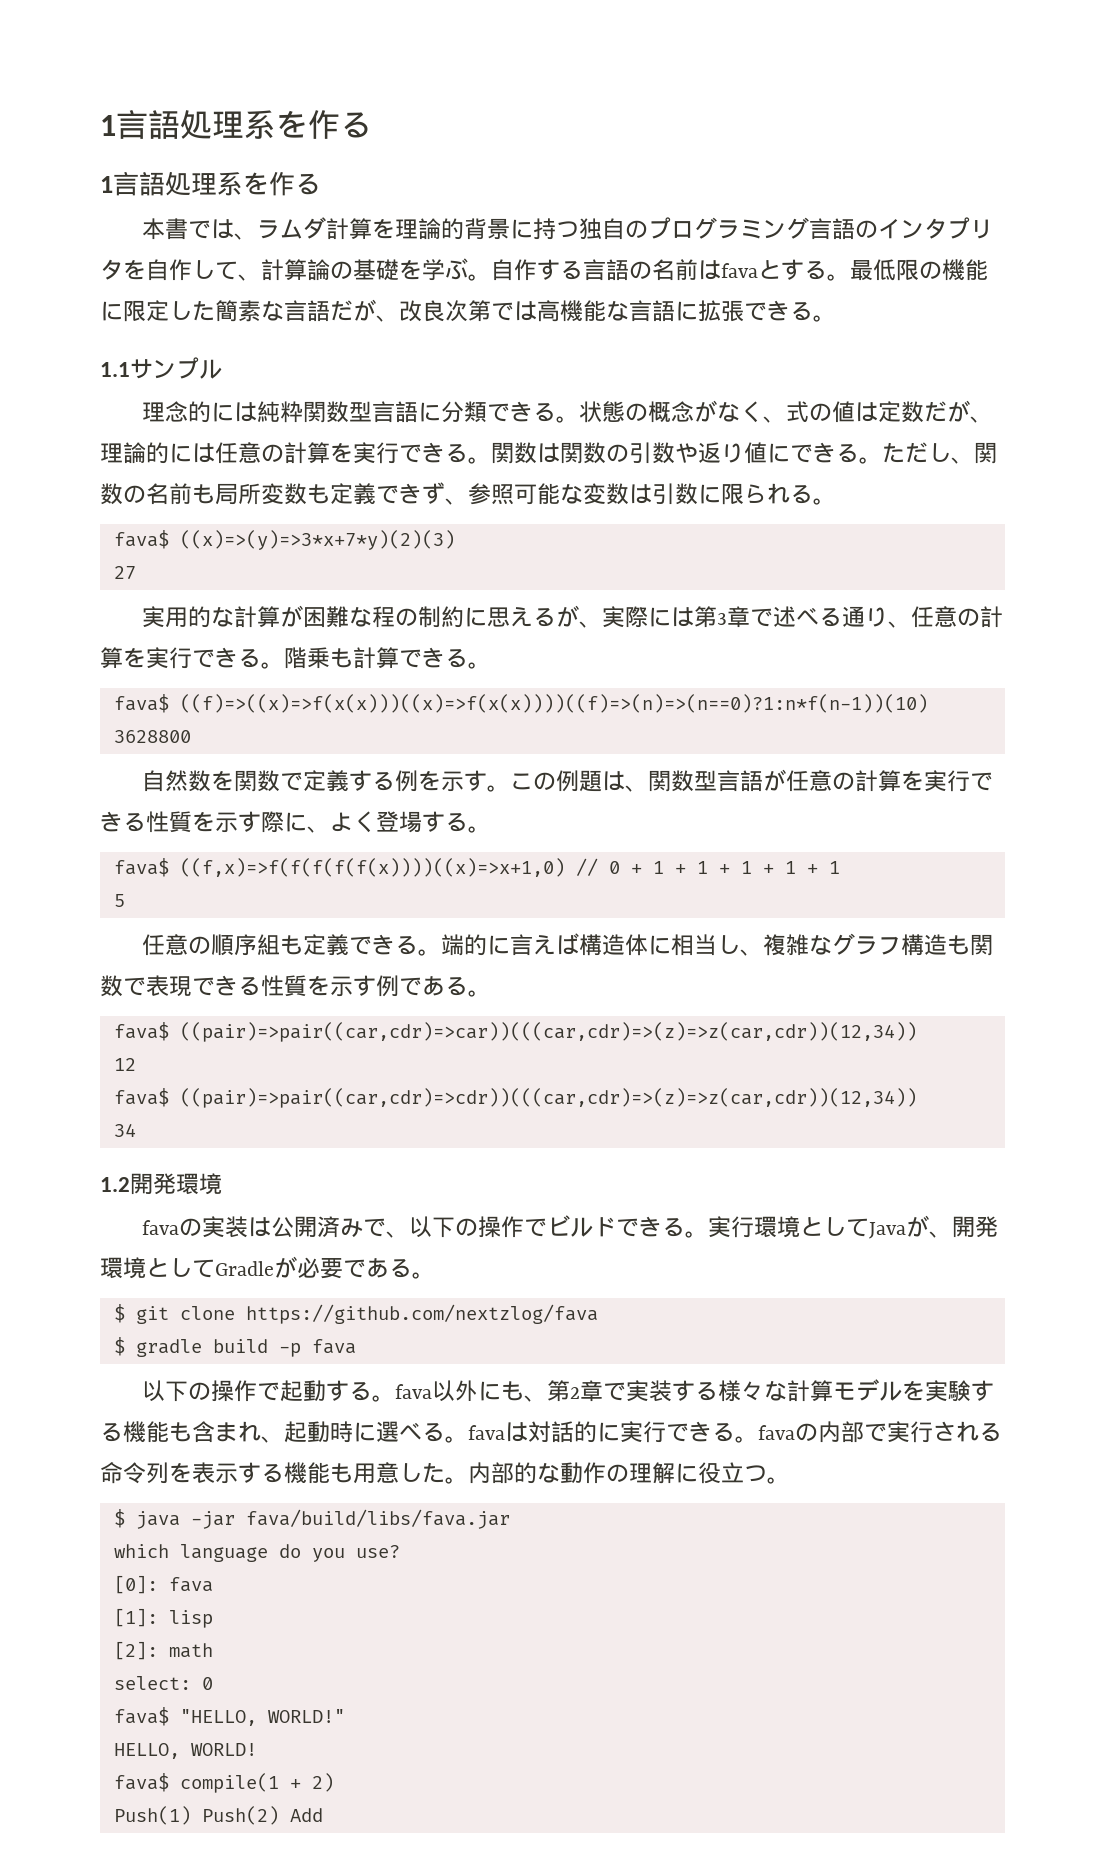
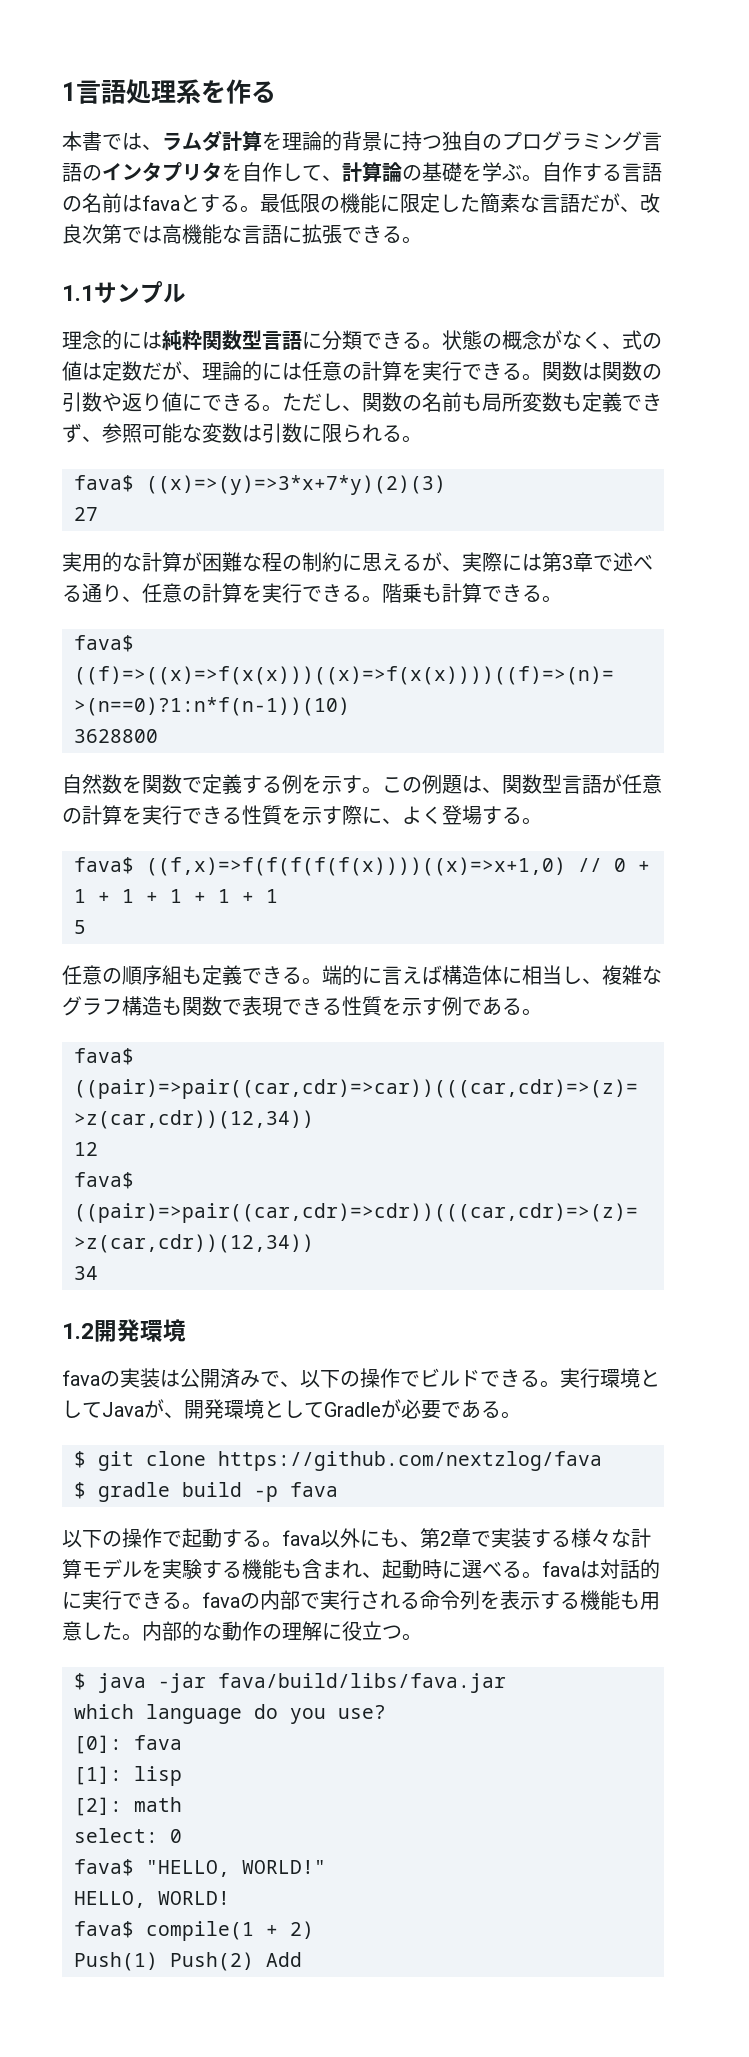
[100,110,372,139] [100,171,321,196] 1言語処理系を作る // 1言語処理系を作る -> [62,79,276,104] 1言語処理系を作る

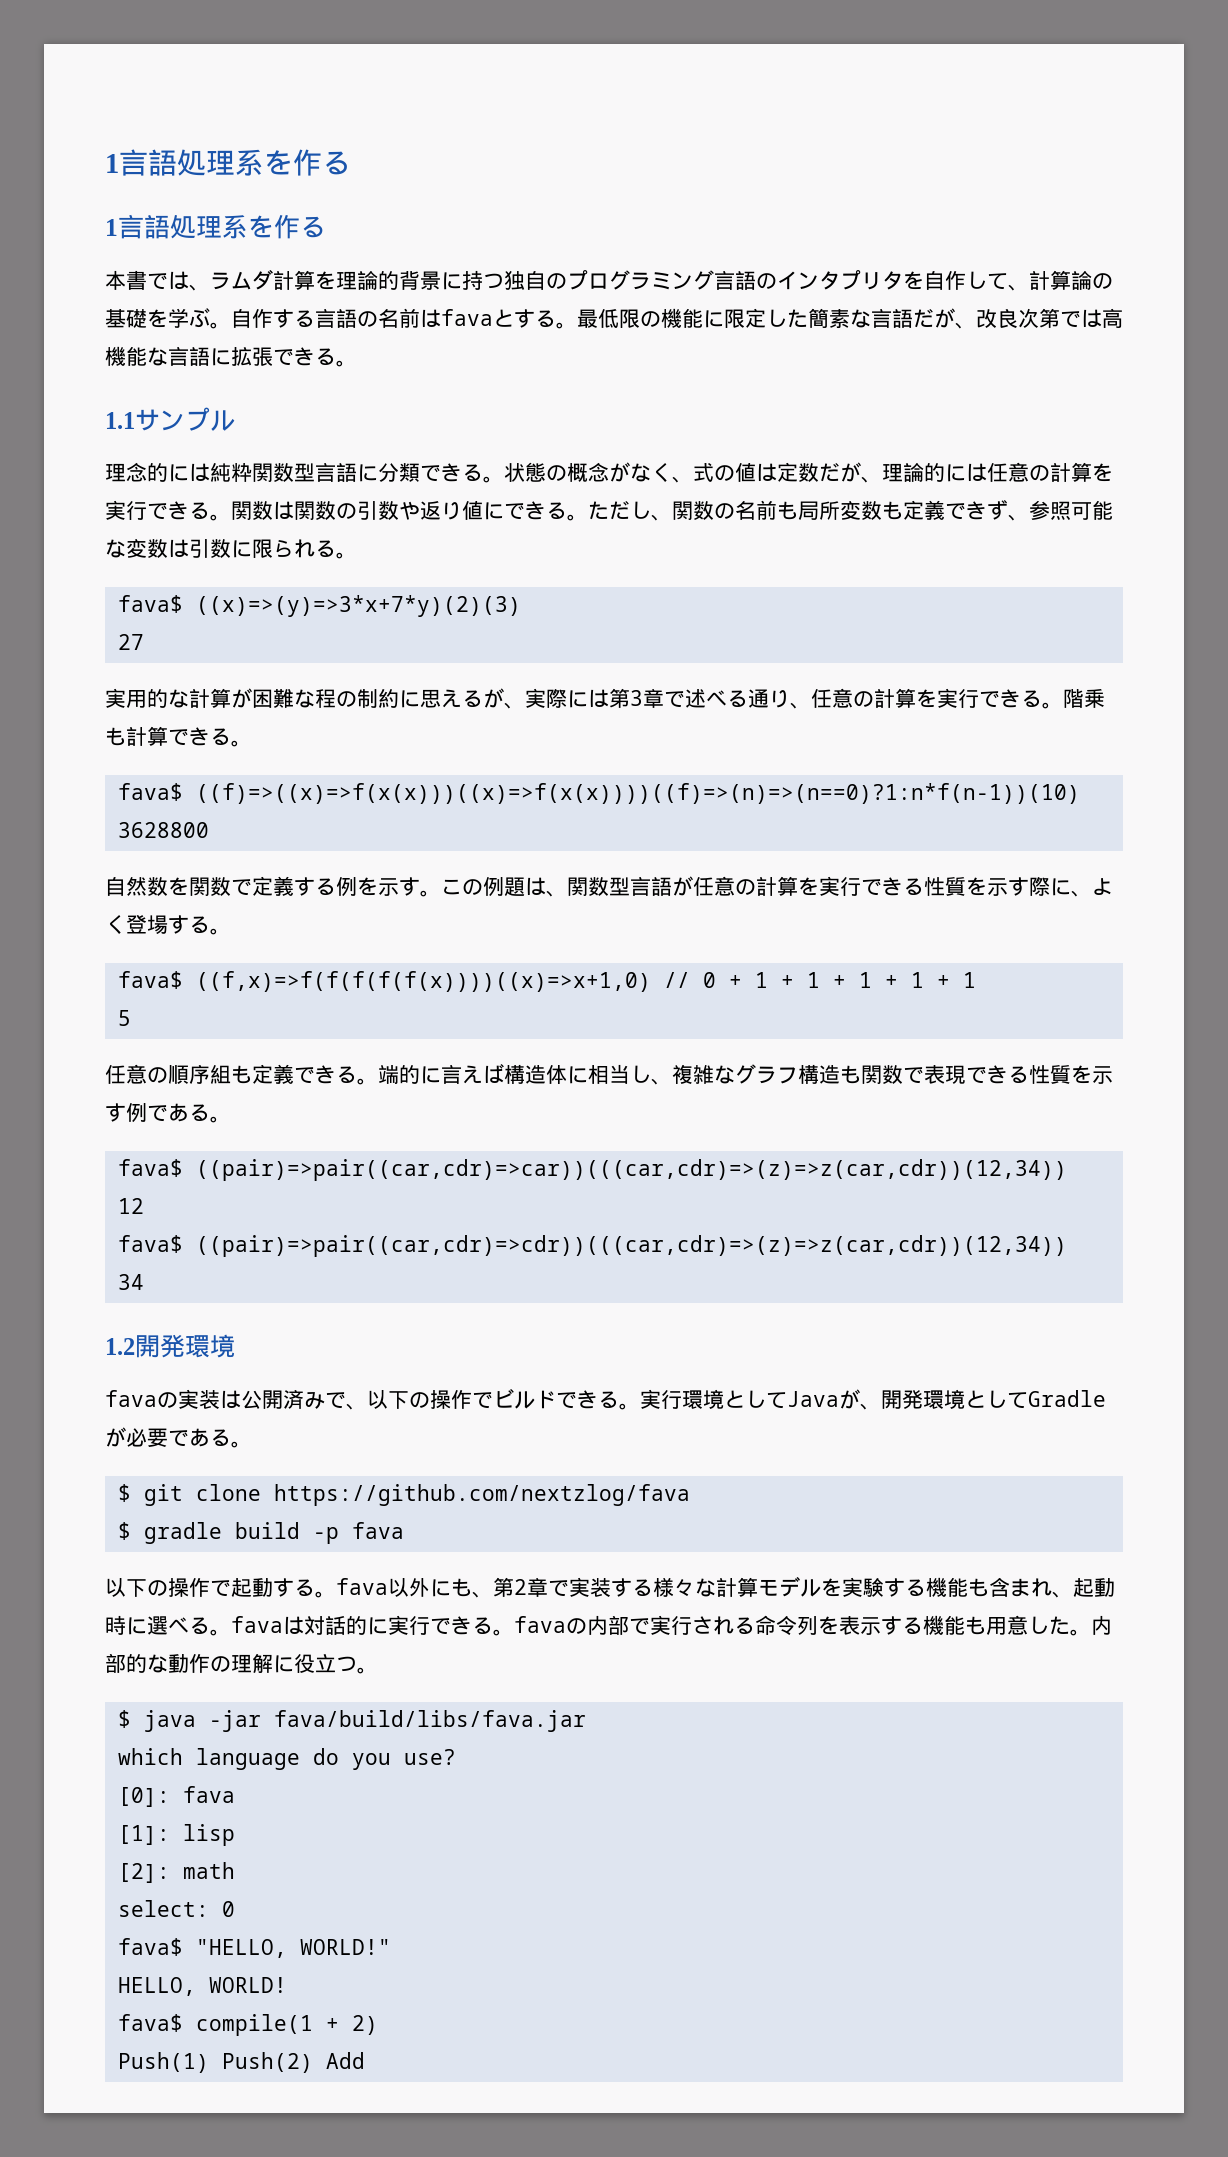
[62,79,276,104] 1言語処理系を作る -> [105,149,351,176] [105,214,326,239] 1言語処理系を作る // 1言語処理系を作る

